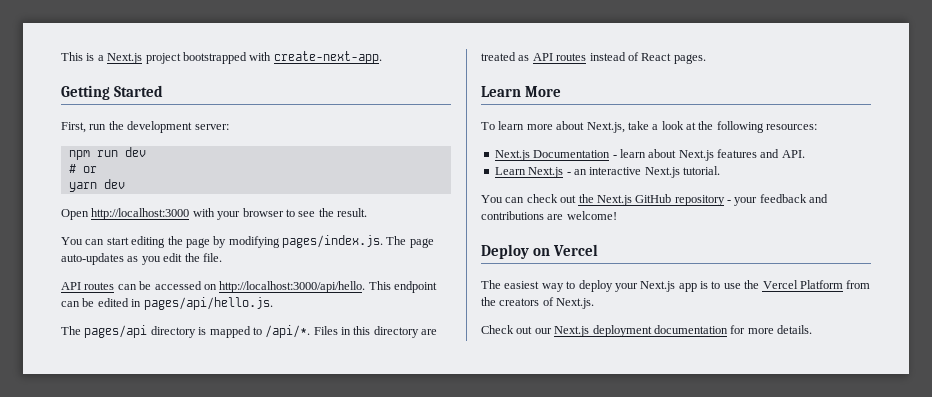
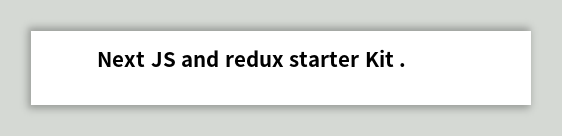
[61,51,382,64] [61,85,164,100] [61,121,229,133] [68,147,146,160] [68,164,97,173] [68,179,125,192] [61,208,367,220] [61,235,434,248] [61,253,222,265] [61,281,437,293] [61,297,273,310] [61,325,438,338] [481,52,706,64] [481,86,562,97] [481,121,818,133] [494,149,805,161] [494,166,720,178] [481,194,829,206] [481,211,617,220] [481,244,599,259] [481,280,871,292] [481,297,595,309] [481,325,812,337] This is a Next.js project bootstrapped with create-next-app. // Getting Started // First, run the development server: // npm run dev // # or // yarn dev // Open http://localhost:3000 with your browser to see the result. // You can start editing the page by modifying pages/index.js. The page auto-updates as you edit the file. // API routes can be accessed on http://localhost:3000/api/hello. This endpoint can be edited in pages/api/hello.js. // The pages/api directory is mapped to /api/*. Files in this directory are treated as API routes instead of React pages. // Learn More // To learn more about Next.js, take a look at the following resources: // Next.js Documentation - learn about Next.js features and API. // Learn Next.js - an interactive Next.js tutorial. // You can check out the Next.js GitHub repository - your feedback and contributions are welcome! // Deploy on Vercel // The easiest way to deploy your Next.js app is to use the Vercel Platform from the creators of Next.js. // Check out our Next.js deployment documentation for more details. -> [97,49,407,67] Next JS and redux starter Kit .

